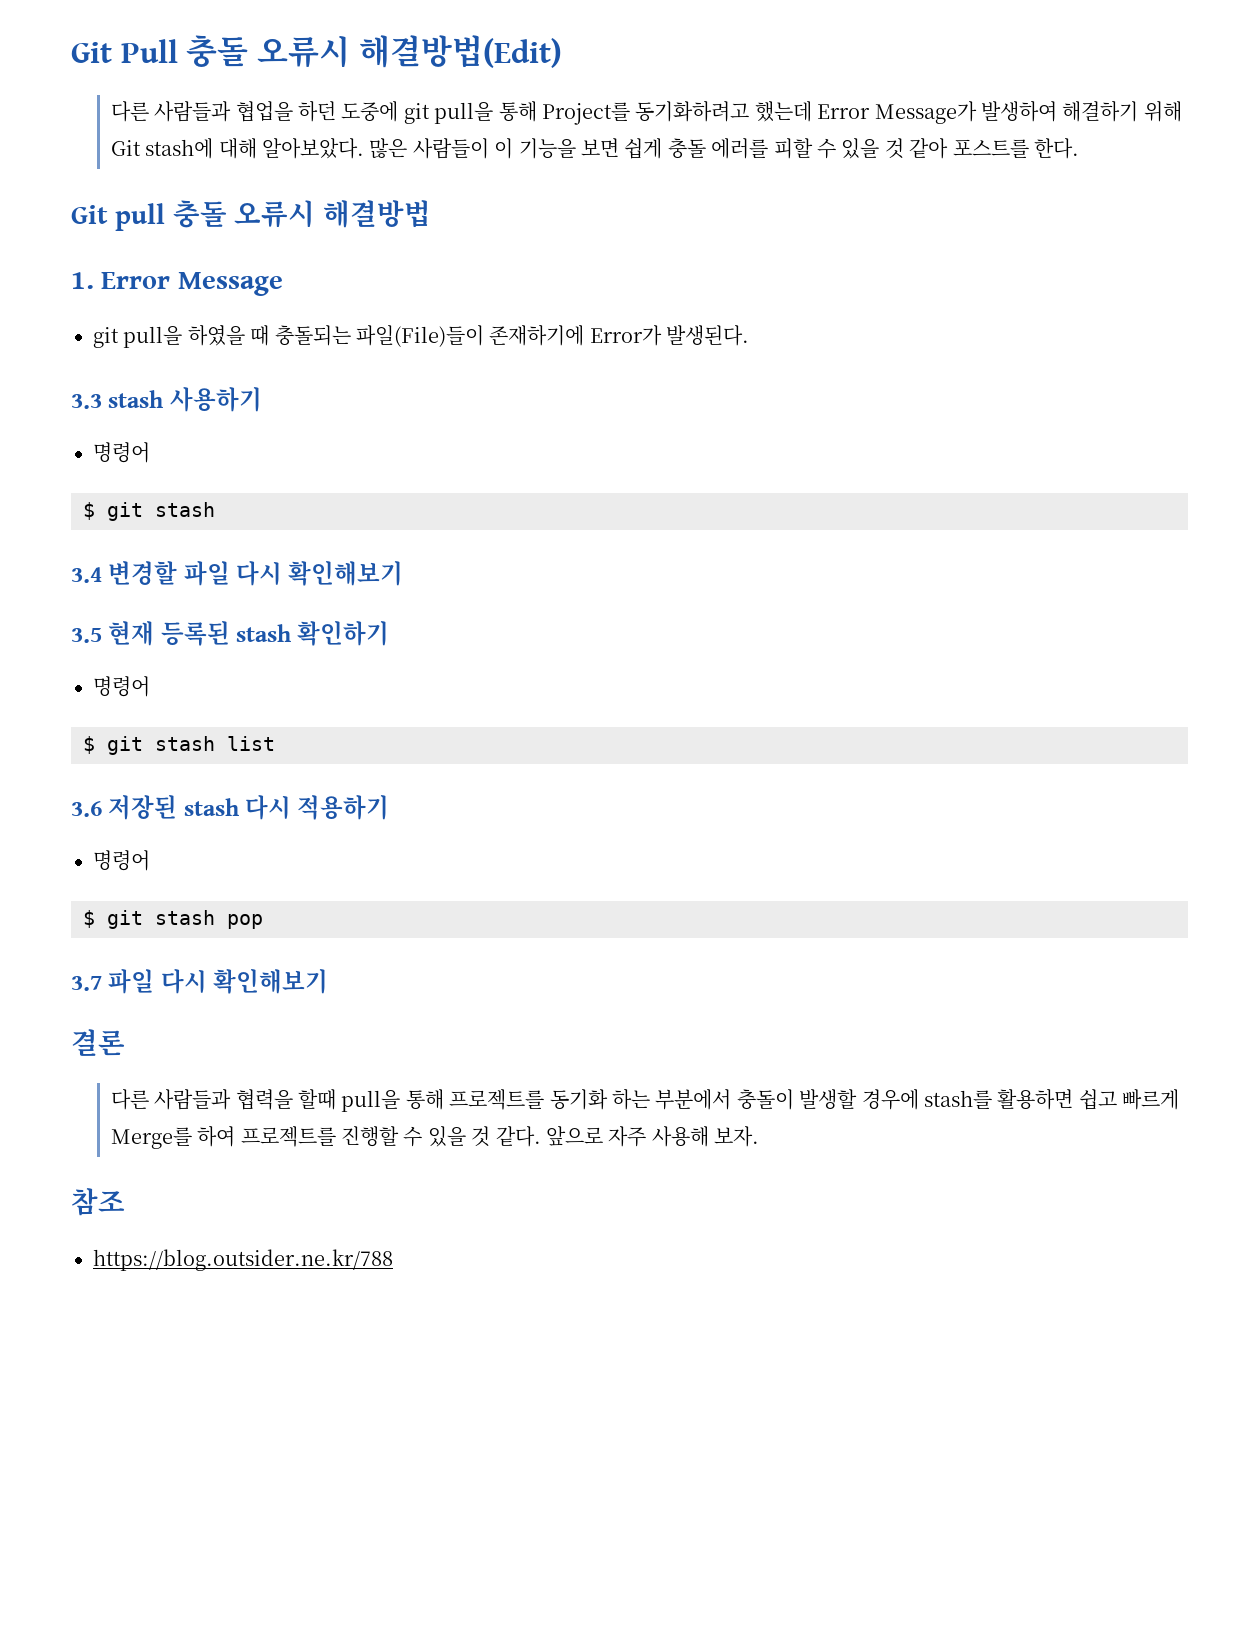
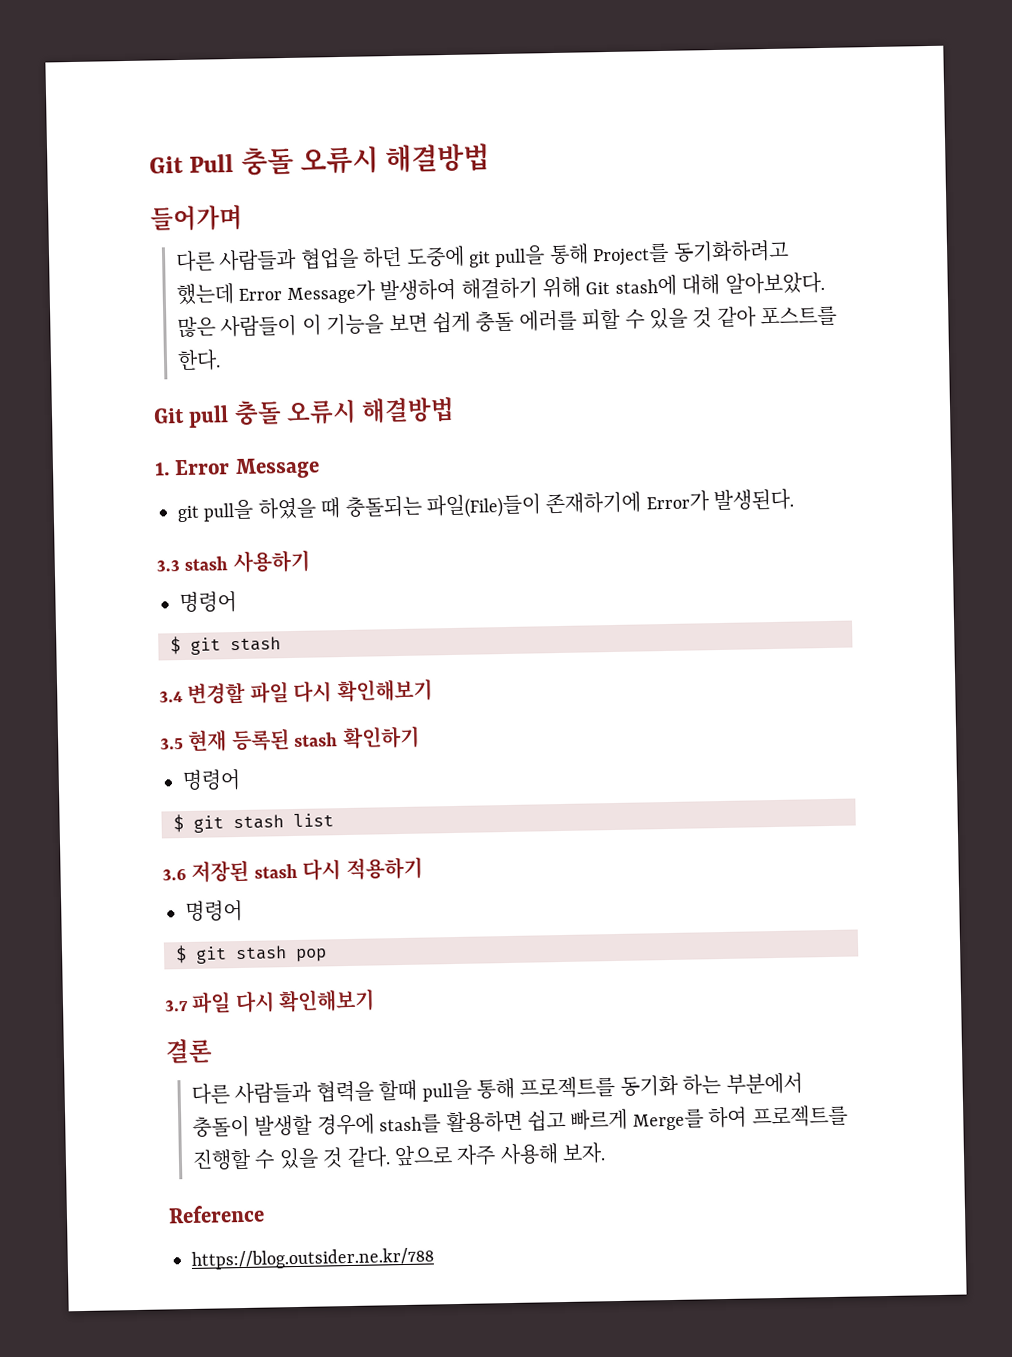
[358,35,562,68] 해결방법(Edit) -> [385,143,491,174] [150,204,243,232] 해결방법 // 들어가며
[71,1188,125,1216] 참조 -> [168,1204,265,1224] Reference

